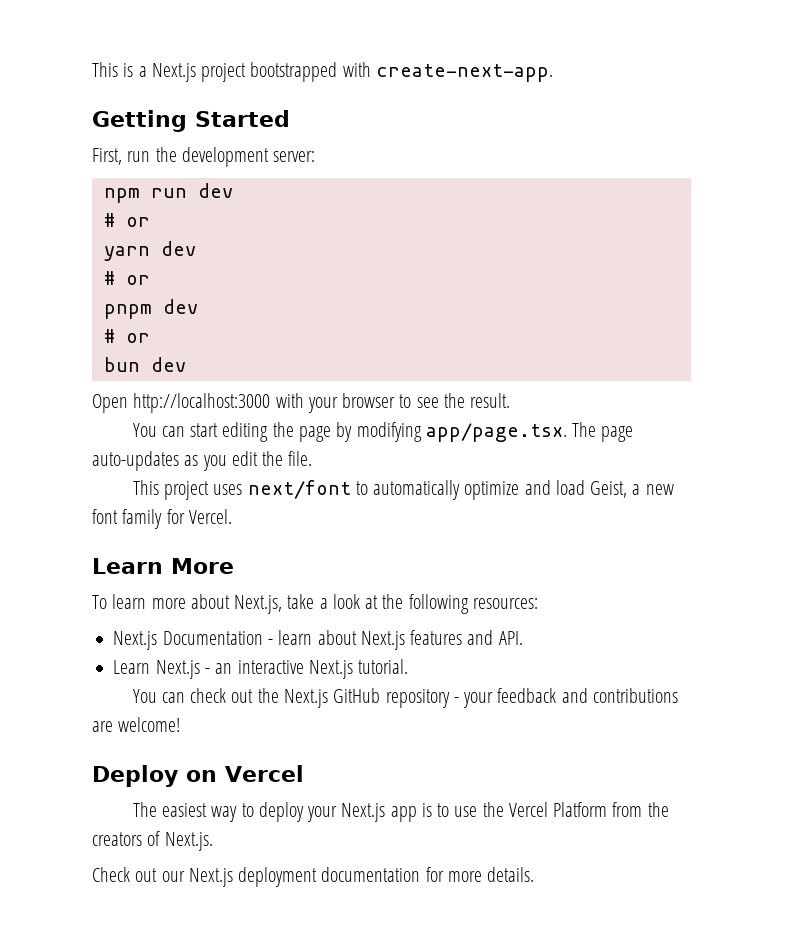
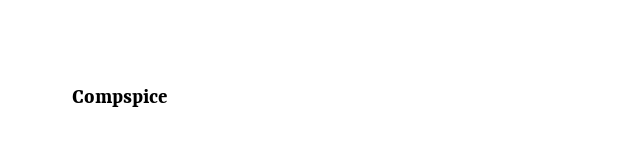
[92,62,553,82] [92,110,290,132] [92,147,316,167] [103,183,233,203] [103,213,150,227] [103,241,196,261] [103,271,150,285] [103,299,198,319] [103,329,150,343] [103,357,186,372] [92,393,511,413] [132,422,634,442] [92,451,313,471] [132,480,674,500] [92,509,232,529] [92,558,234,574] [92,594,538,614] [113,630,523,650] [113,659,409,679] [132,688,678,708] [92,717,181,732] [92,765,304,787] [132,802,669,822] [92,831,213,851] [92,867,535,887] This is a Next.js project bootstrapped with create-next-app. // Getting Started // First, run the development server: // npm run dev // # or // yarn dev // # or // pnpm dev // # or // bun dev // Open http://localhost:3000 with your browser to see the result. // You can start editing the page by modifying app/page.tsx. The page auto-updates as you edit the file. // This project uses next/font to automatically optimize and load Geist, a new font family for Vercel. // Learn More // To learn more about Next.js, take a look at the following resources: // Next.js Documentation - learn about Next.js features and API. // Learn Next.js - an interactive Next.js tutorial. // You can check out the Next.js GitHub repository - your feedback and contributions are welcome! // Deploy on Vercel // The easiest way to deploy your Next.js app is to use the Vercel Platform from the creators of Next.js. // Check out our Next.js deployment documentation for more details. -> [72,89,167,107] Compspice

